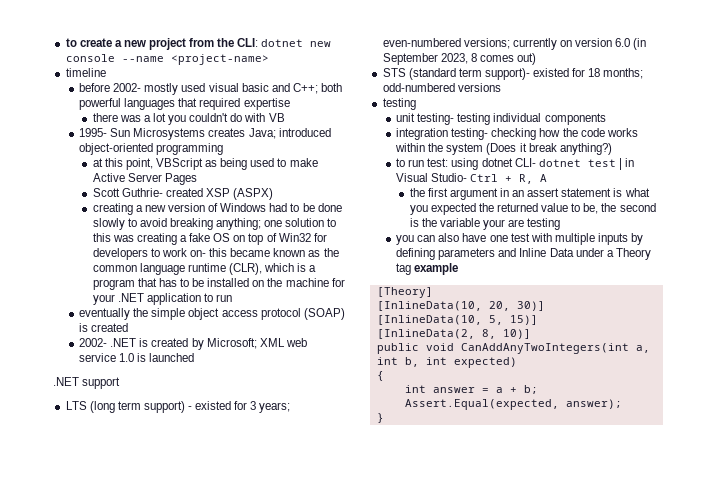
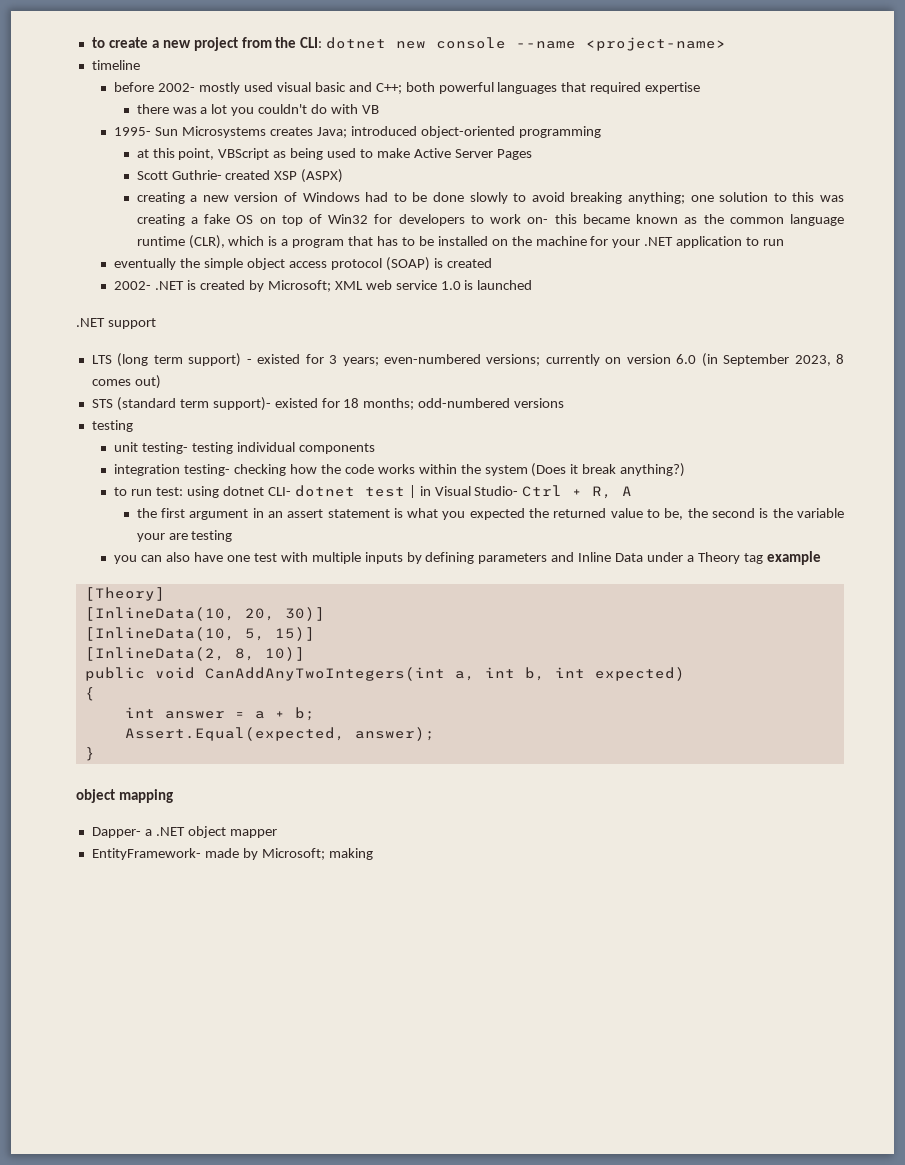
(384, 418) none -> [76,789,173,803] [91,826,277,838] [91,848,373,860] // object mapping // Dapper- a .NET object mapper // EntityFramework- made by Microsoft; making

